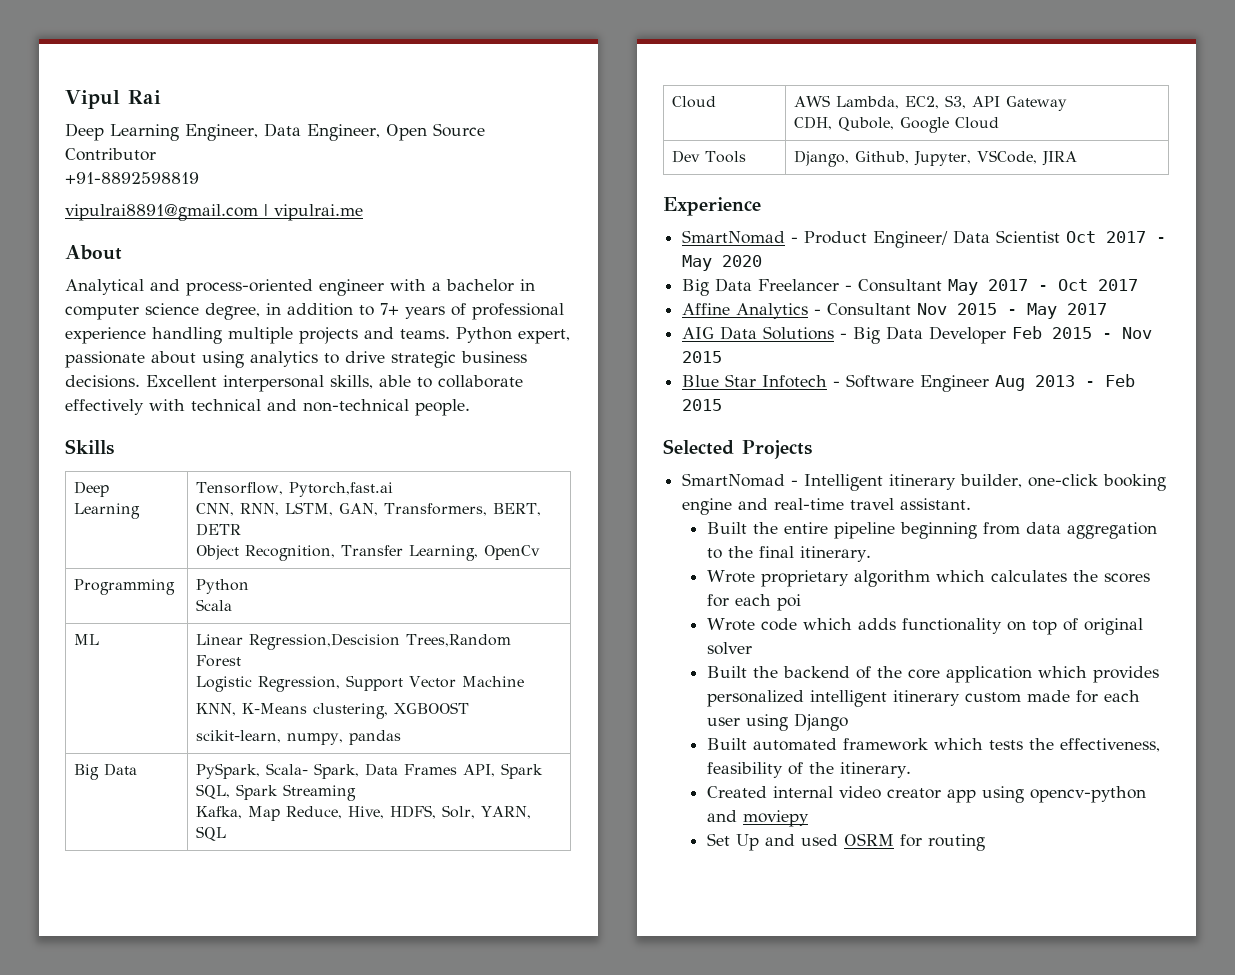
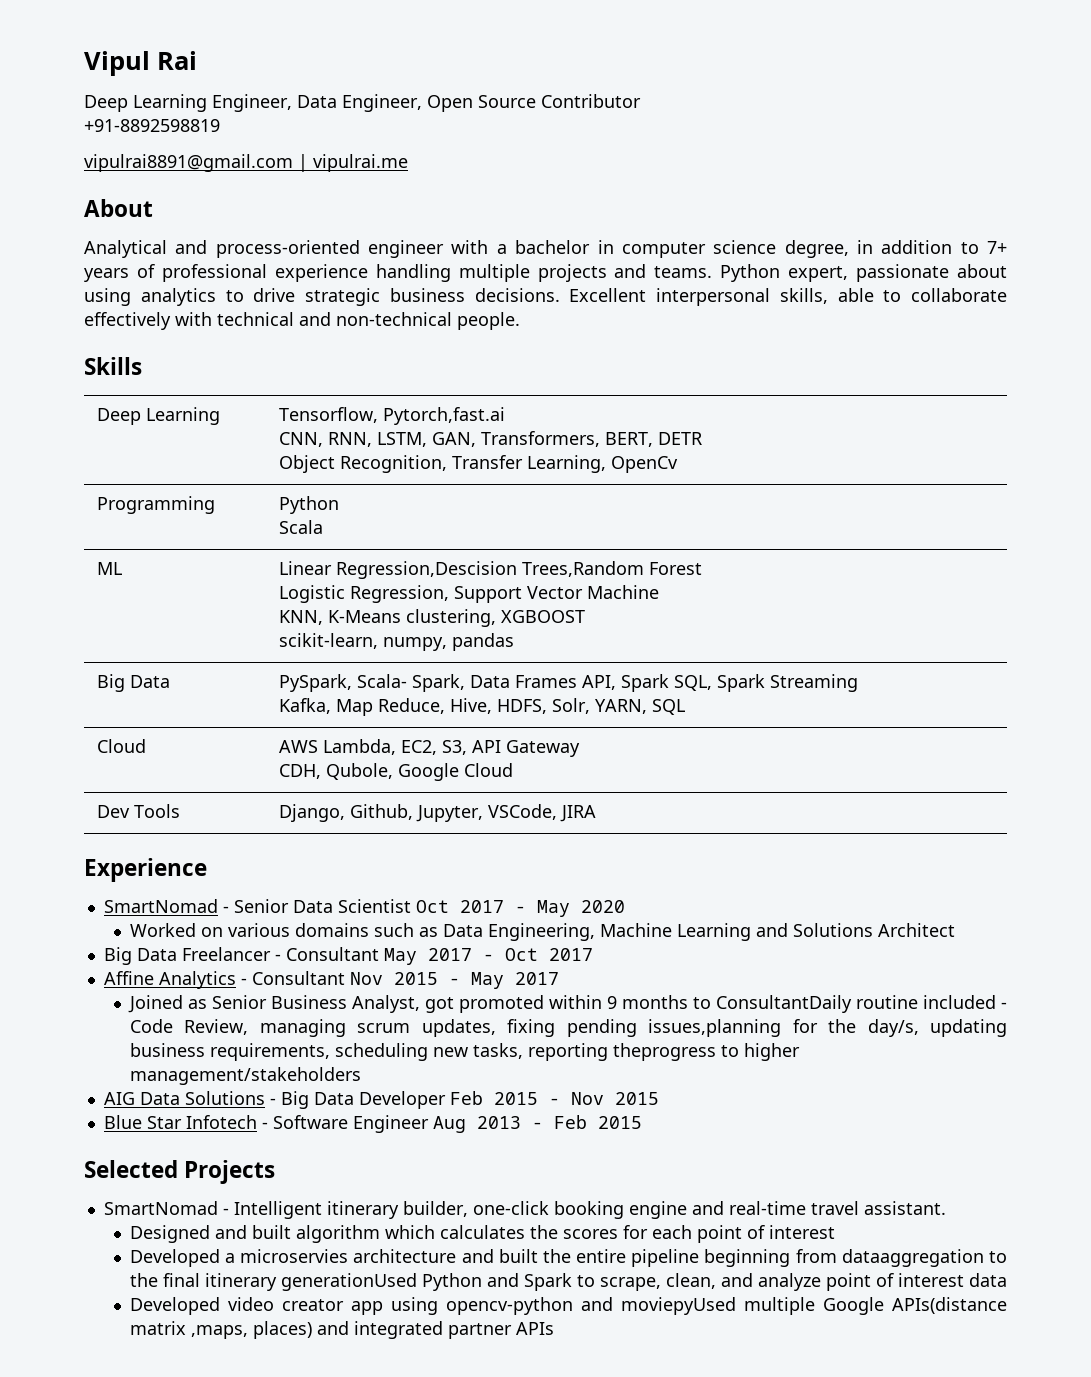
[804,231,949,248] Product Engineer/ -> [233,899,289,913] Senior
(763, 261) none -> [129,923,955,941] // Worked on various domains such as Data Engineering, Machine Learning and Solutions Architect
(1108, 309) none -> [127,995,1008,1013] [129,1019,1008,1037] [129,1043,800,1061] [129,1067,361,1085] // Joined as Senior Business Analyst, got promoted within 9 months to ConsultantDaily routine included - Code Review, managing scrum updates, fixing pending issues,planning for the day/s, updating business requirements, scheduling new tasks, reporting theprogress to higher management/stakeholders
[706,522,1157,539] [706,546,871,562] [706,570,849,587] Built the entire pipeline beginning from data aggregation to the final itinerary. // Wrote proprietary -> [129,1225,291,1243] Designed and built
[776,594,801,611] [706,618,1143,635] [706,642,752,655] [706,666,1159,683] [706,690,1140,707] [706,713,848,731] [706,738,1160,752] [706,762,911,778] [706,786,833,798] poi // Wrote code which adds functionality on top of original solver // Built the backend of the core application which provides personalized intelligent itinerary custom made for each user using Django // Built automated framework which tests the effectiveness, feasibility of the itinerary. // Created internal -> [696,1225,835,1243] [129,1249,1008,1267] [129,1273,1007,1291] [129,1297,220,1315] point of interest // Developed a microservies architecture and built the entire pipeline beginning from dataaggregation to the final itinerary generationUsed Python and Spark to scrape, clean, and analyze point of interest data // Developed
[742,810,809,827] [706,833,985,851] moviepy // Set Up and used OSRM for routing -> [620,1297,1008,1315] [129,1321,554,1339] moviepyUsed multiple Google APIs(distance matrix ,maps, places) and integrated partner APIs

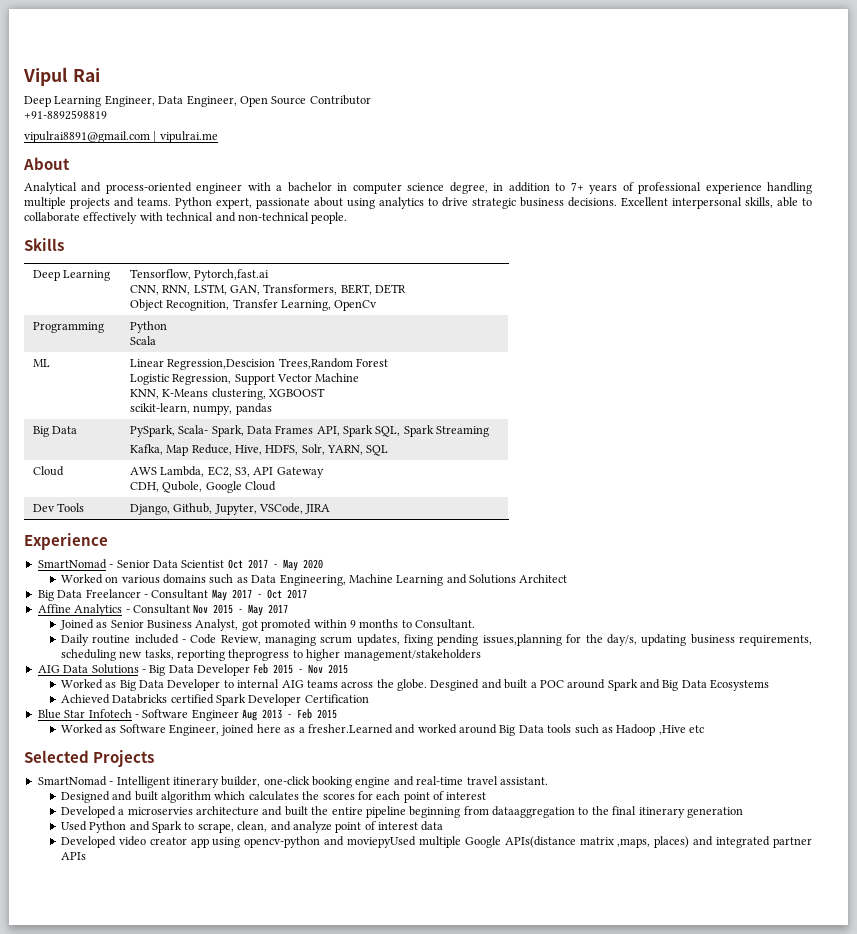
[715,995,852,1013] ConsultantDaily -> [415,619,476,629] [60,634,89,646] Consultant. // Daily
(659, 1098) none -> [60,679,770,691] [60,694,369,706] // Worked as Big Data Developer to internal AIG teams across the globe. Desgined and built a POC around Spark and Big Data Ecosystems // Achieved Databricks certified Spark Developer Certification
(642, 1122) none -> [60,724,705,736] // Worked as Software Engineer, joined here as a fresher.Learned and worked around Big Data tools such as Hadoop ,Hive etc
[280,1273,417,1291] generationUsed -> [686,807,743,818] [60,821,87,831] generation // Used

